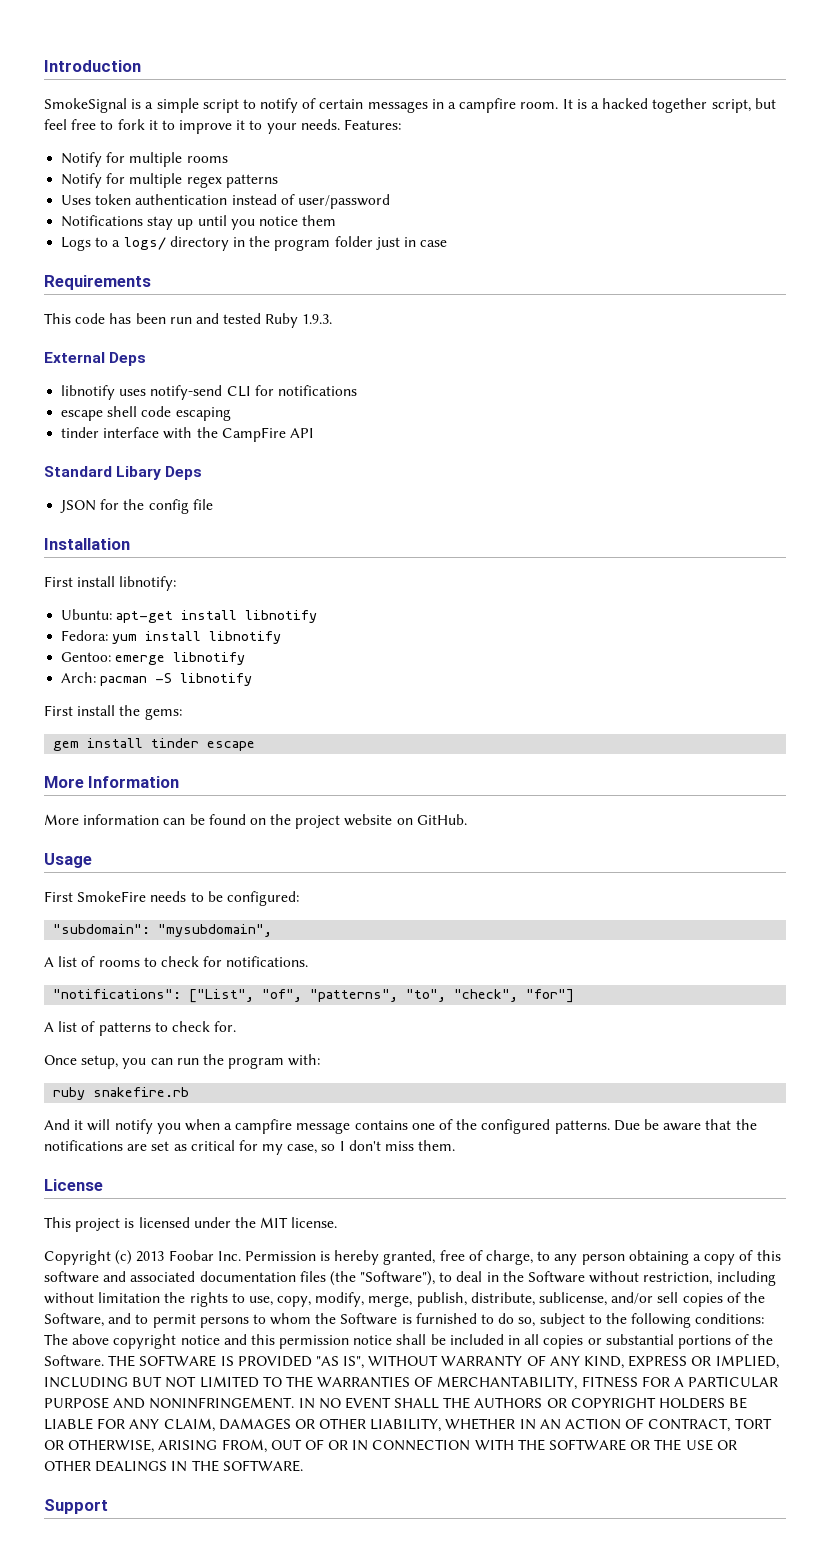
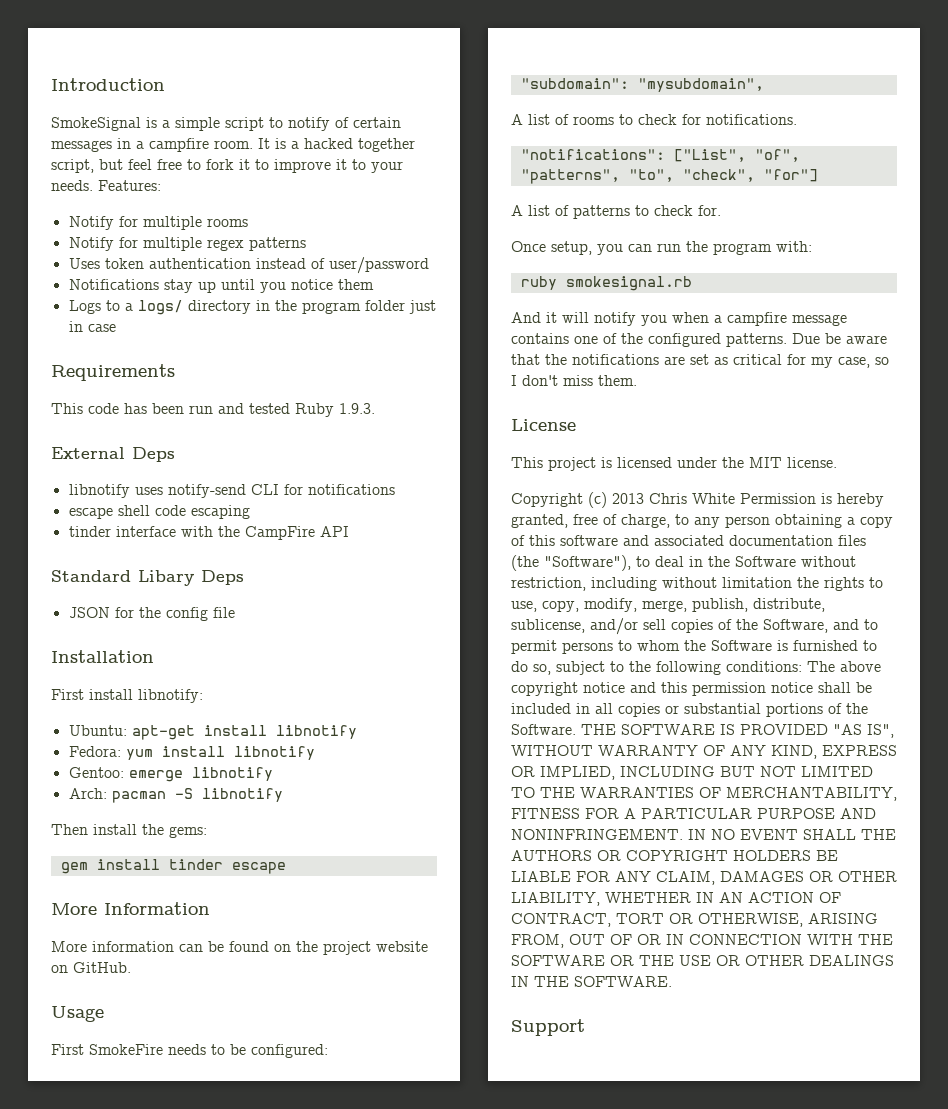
[44,705,73,716] First -> [51,824,88,835] Then
[93,1087,190,1097] snakefire.rb -> [565,276,692,291] smokesignal.rb
[168,1250,241,1261] Foobar Inc. -> [649,493,735,504] Chris White

